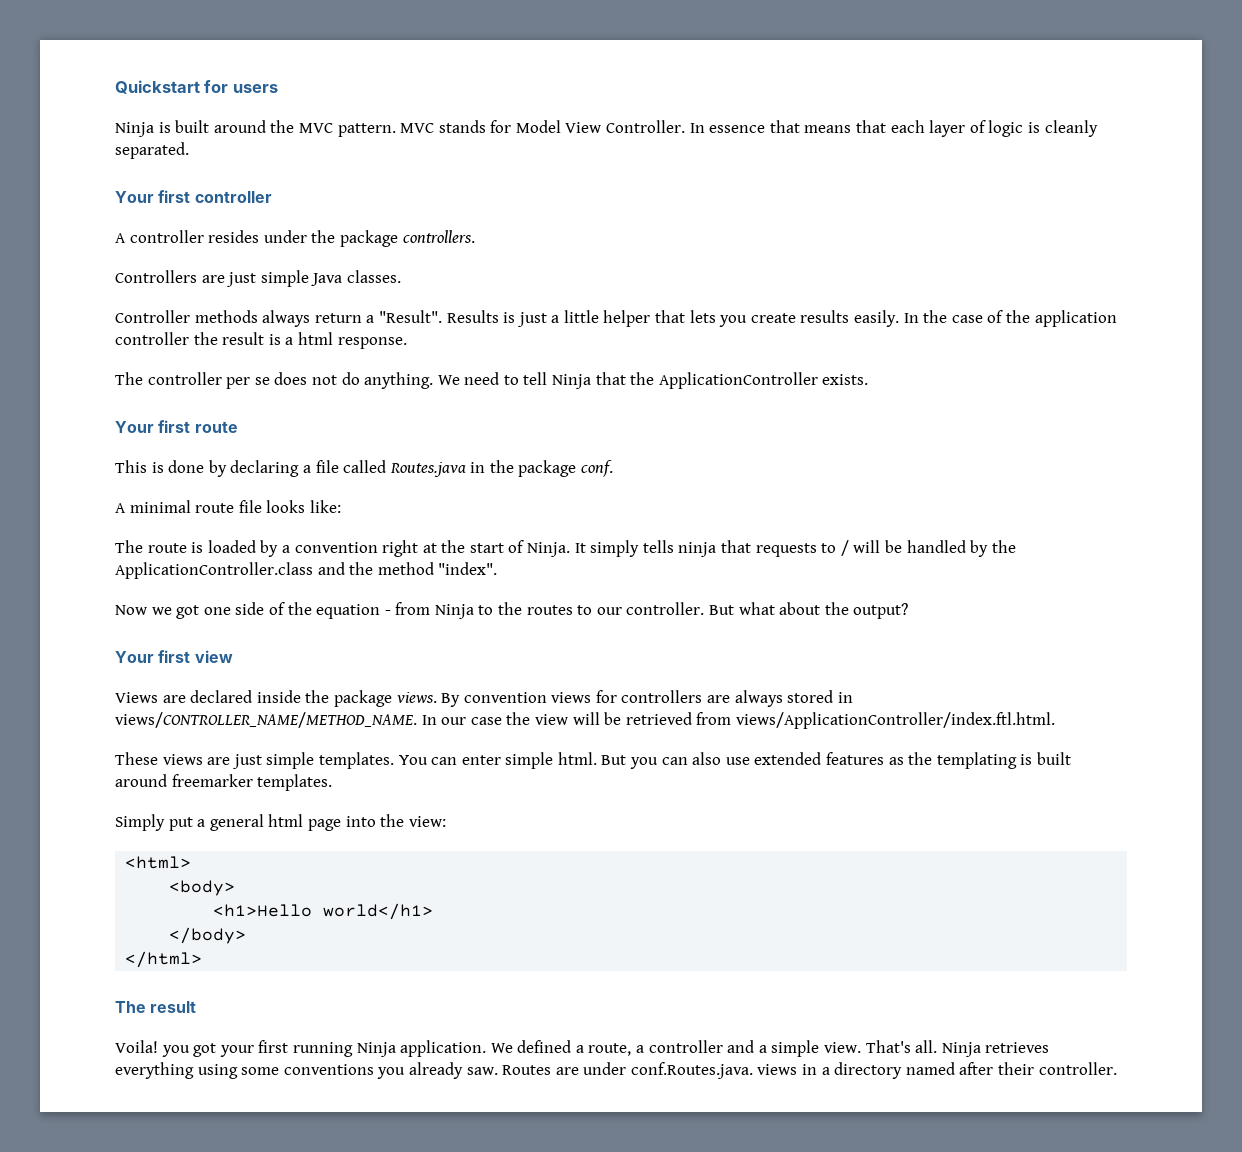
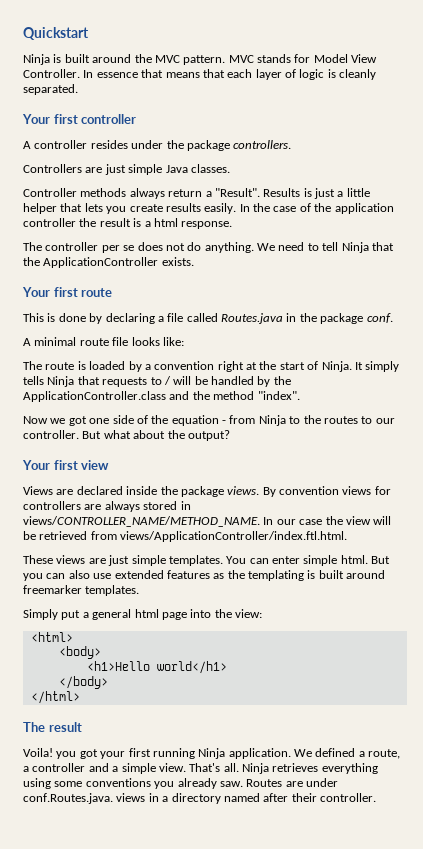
[204,80,278,93] for users -> (89, 33) none
[678,542,717,557] ninja -> [47,376,75,387] Ninja

